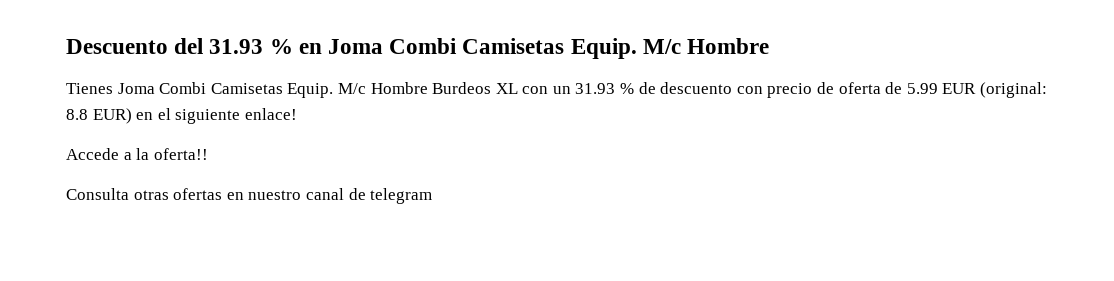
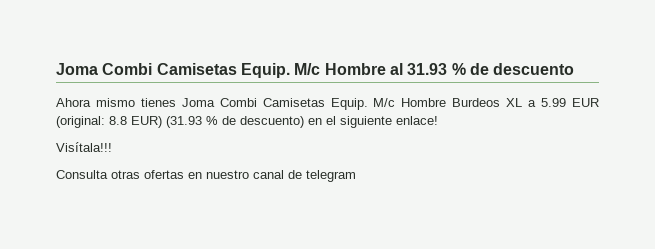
[66,38,770,59] [66,83,113,94] Descuento del 31.93 % en Joma Combi Camisetas Equip. M/c Hombre // Tienes -> [56,63,575,78] [56,98,176,107] Joma Combi Camisetas Equip. M/c Hombre al 31.93 % de descuento // Ahora mismo tienes
[522,82,903,98] con un 31.93 % de descuento con precio de oferta de -> [528,100,537,107] a
(132, 116) none -> [166,116,304,128] (31.93 % de descuento)
[66,148,208,160] Accede a la oferta!! -> [56,142,112,152] Visítala!!!

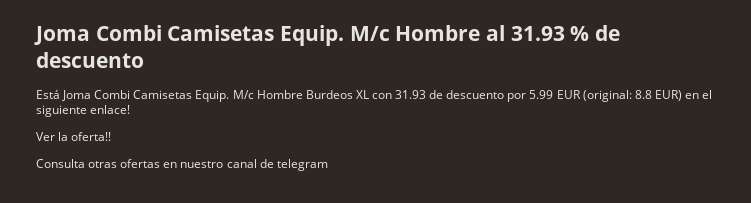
[56,98,176,107] Ahora mismo tienes -> [36,90,60,99] Está
[528,100,537,107] a -> [371,90,527,102] con 31.93 de descuento por
[166,116,304,128] (31.93 % de descuento) -> (682, 95) none
[56,142,112,152] Visítala!!! -> [36,132,112,141] Ver la oferta!!

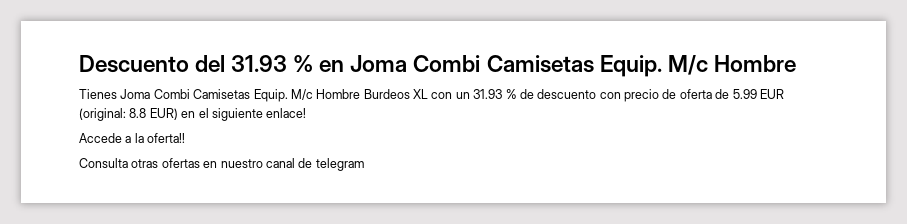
[34,25,621,46] [36,52,144,68] [36,90,60,99] Joma Combi Camisetas Equip. M/c Hombre al 31.93 % de descuento // Está -> [79,55,796,77] [79,89,117,99] Descuento del 31.93 % en Joma Combi Camisetas Equip. M/c Hombre // Tienes
[395,90,527,102] 31.93 de descuento por -> [455,89,730,102] un 31.93 % de descuento con precio de oferta de
[36,132,55,141] Ver -> [79,133,132,143] Accede a

